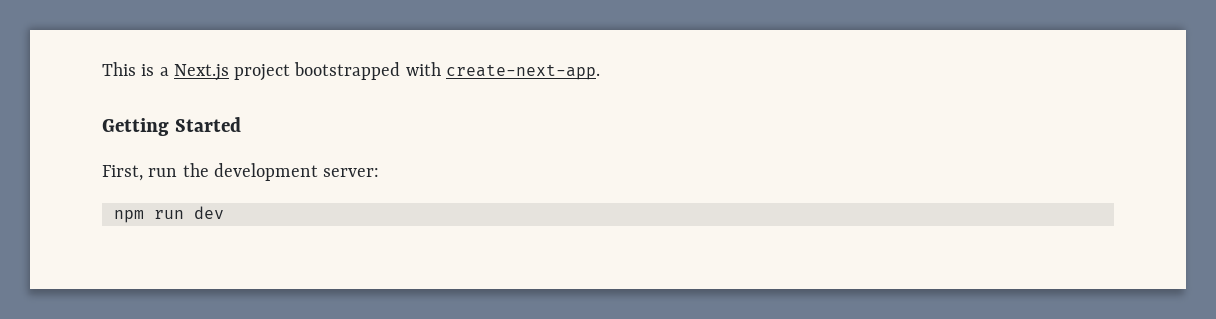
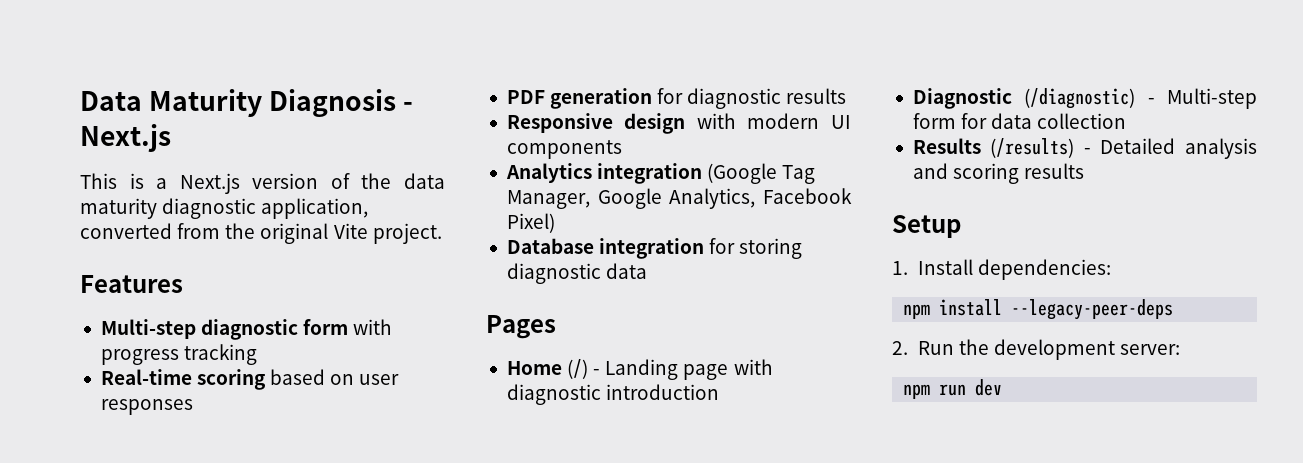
[102,62,600,81] [102,117,241,136] [102,165,178,181] This is a Next.js project bootstrapped with create-next-app. // Getting Started // First, run -> [80,89,414,117] [80,124,171,152] [80,173,445,194] [80,198,369,219] [80,223,442,244] [80,275,183,293] [100,319,393,340] [100,344,258,365] [100,369,400,390] [100,399,193,415] [506,88,847,109] [506,113,851,134] [506,140,622,159] [505,163,816,184] [506,188,852,209] [506,213,555,233] [506,238,803,259] [506,263,648,284] [486,315,556,339] [506,359,773,380] [506,384,720,405] [912,88,1257,109] [912,113,1127,129] [912,138,1257,159] [912,163,1085,184] [892,215,961,238] [892,259,1111,280] [903,299,1174,320] [892,341,954,355] Data Maturity Diagnosis - Next.js // This is a Next.js version of the data maturity diagnostic application, converted from the original Vite project. // Features // Multi-step diagnostic form with progress tracking // Real-time scoring based on user responses // PDF generation for diagnostic results // Responsive design with modern UI components // Analytics integration (Google Tag Manager, Google Analytics, Facebook Pixel) // Database integration for storing diagnostic data // Pages // Home (/) - Landing page with diagnostic introduction // Diagnostic (/diagnostic) - Multi-step form for data collection // Results (/results) - Detailed analysis and scoring results // Setup // 1. Install dependencies: // npm install --legacy-peer-deps // 2. Run

